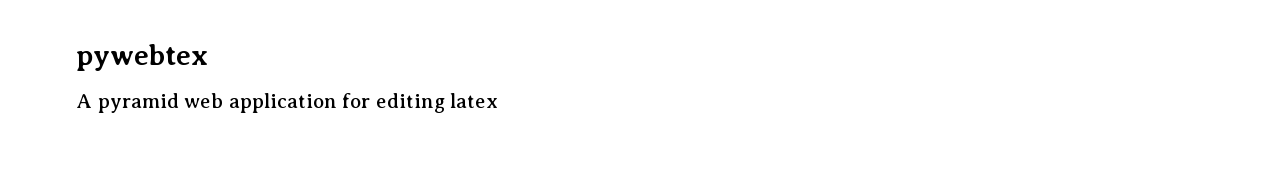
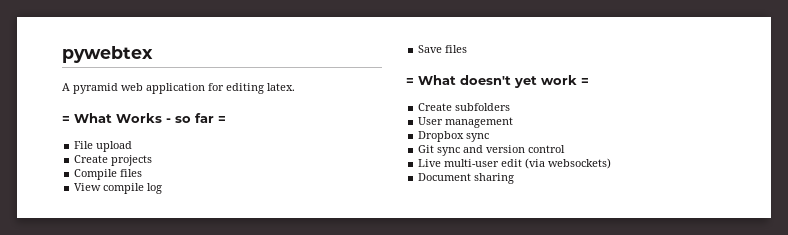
[450,93,499,108] latex -> [267,83,295,91] [62,113,226,123] [74,141,133,152] [74,155,153,166] [74,169,143,180] [74,183,163,194] [418,45,468,53] [406,75,589,88] [418,103,511,111] [418,117,514,128] [418,131,490,142] [418,145,566,156] [418,158,612,169] [418,173,515,184] latex. // = What Works - so far = // File upload // Create projects // Compile files // View compile log // Save files // = What doesn't yet work = // Create subfolders // User management // Dropbox sync // Git sync and version control // Live multi-user edit (via websockets) // Document sharing

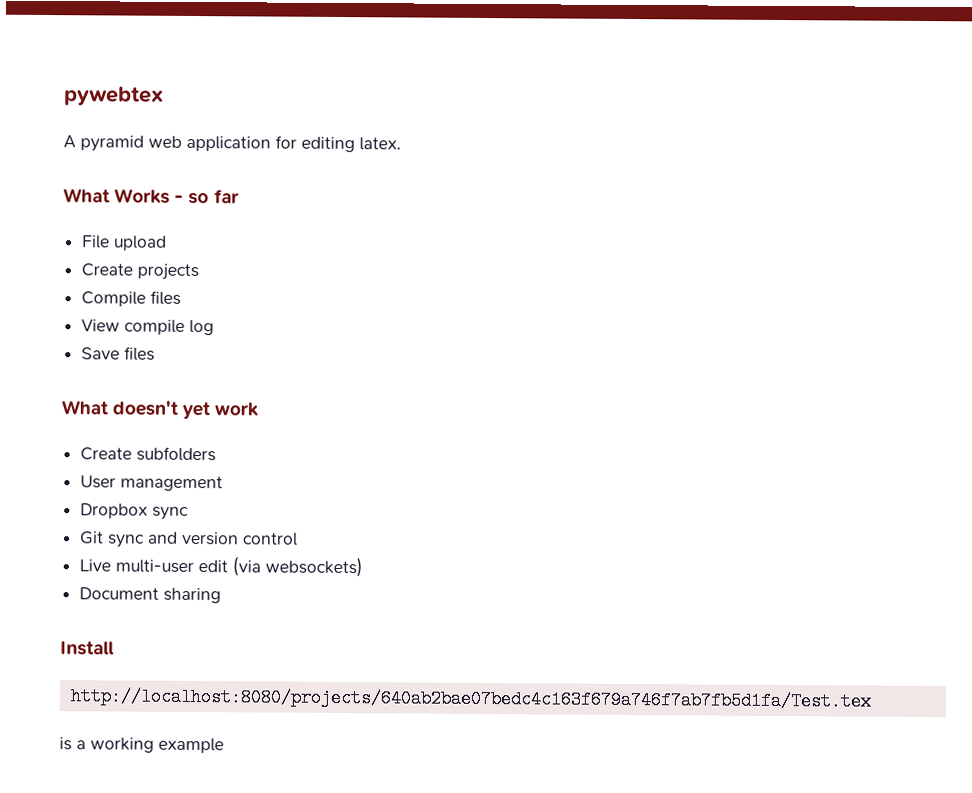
[62,116,70,123] = -> (401, 144) none
[218,116,226,123] = -> (239, 196) none
[406,78,414,85] = -> (156, 353) none
[581,78,589,85] = -> (259, 409) none
(515, 178) none -> [60,641,115,656] [69,687,871,711] [59,737,224,754] // Install // http://localhost:8080/projects/640ab2bae07bedc4c163f679a746f7ab7fb5d1fa/Test.tex // is a working example

